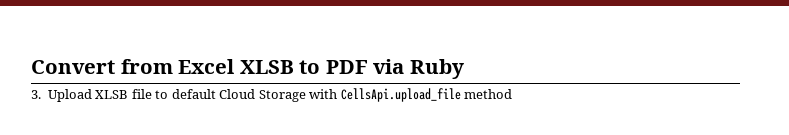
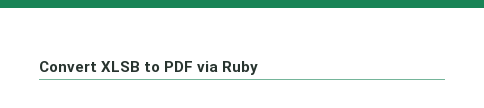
[120,59,235,74] from Excel -> (97, 66) none
[31,88,513,102] // 3. Upload XLSB file to default Cloud Storage with CellsApi.upload_file method -> (259, 68) none

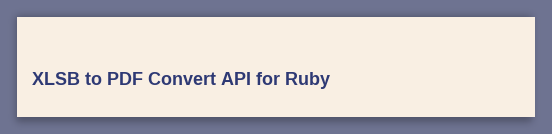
[39,61,97,72] Convert -> (32, 78) none
[197,61,219,72] via -> [148,72,280,85] Convert API for

